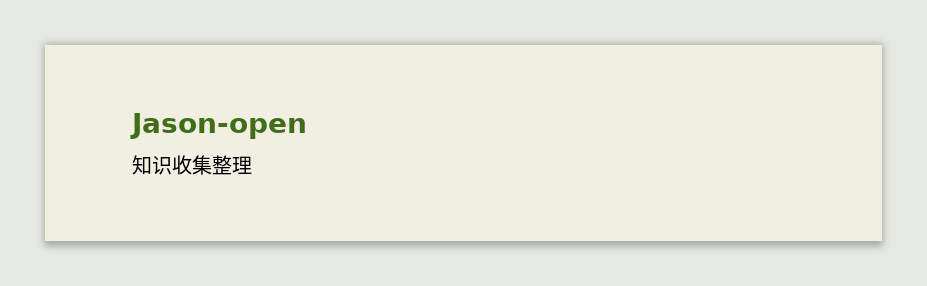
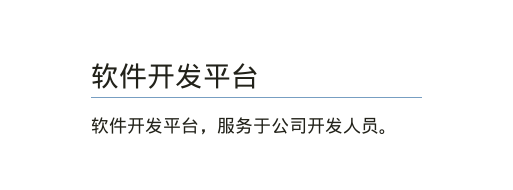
[130,113,307,139] [132,155,252,175] Jason-open // 知识收集整理 -> [91,63,259,89] [91,117,397,135] 软件开发平台 // 软件开发平台，服务于公司开发人员。

